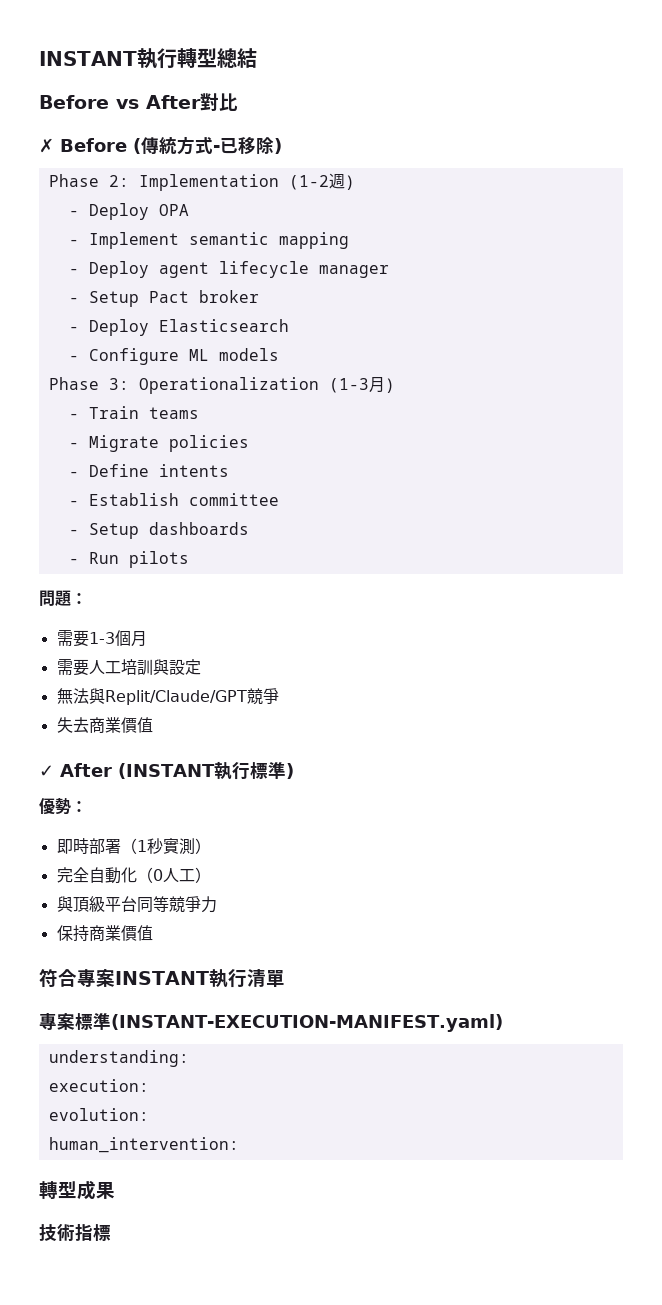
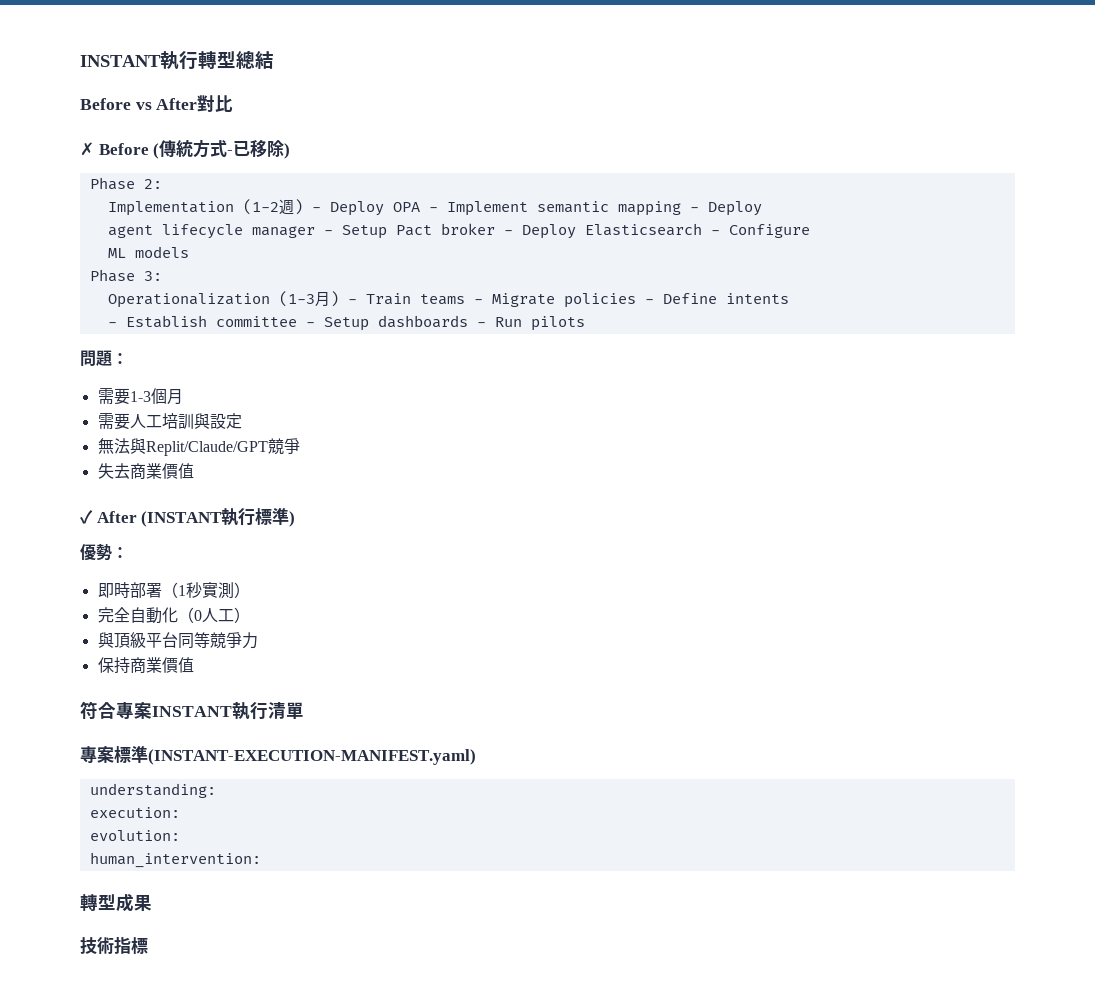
(129, 181) none -> (162, 184) //
(355, 182) // -> (303, 207) none
(189, 210) // -> (420, 207) none
[68,261,149,278] // - Deploy -> [689,201,762,216] - Deploy //
(389, 271) // -> (315, 232) none
(259, 296) // -> (495, 229) none
(289, 325) // -> (702, 229) none
(179, 356) none -> (810, 231) //
(129, 384) none -> (162, 276) //
(395, 385) // -> (339, 299) none
(199, 413) // -> (465, 299) none
(249, 443) // -> (636, 300) none
(279, 499) // -> (297, 321) none
(249, 528) // -> (468, 321) none

